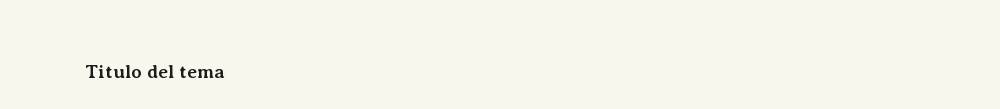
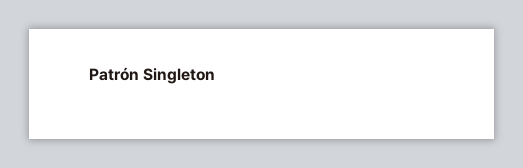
[85,65,226,78] Titulo del tema -> [89,67,216,84] Patrón Singleton

